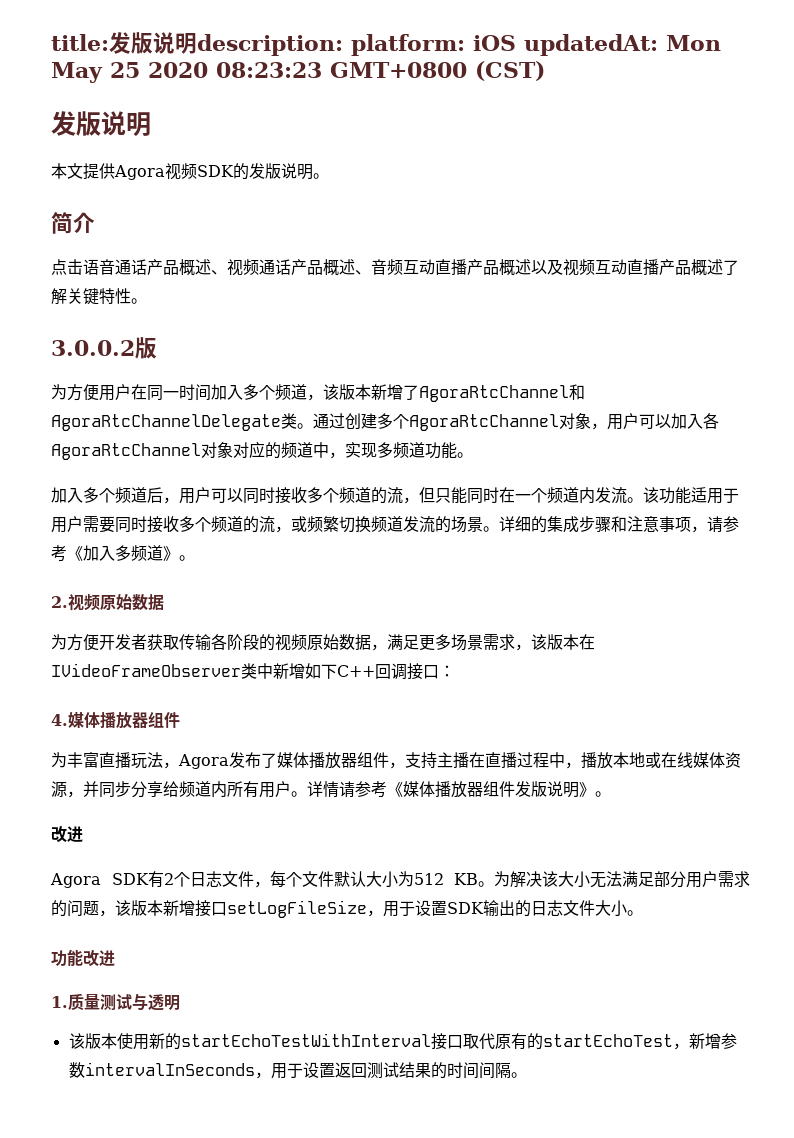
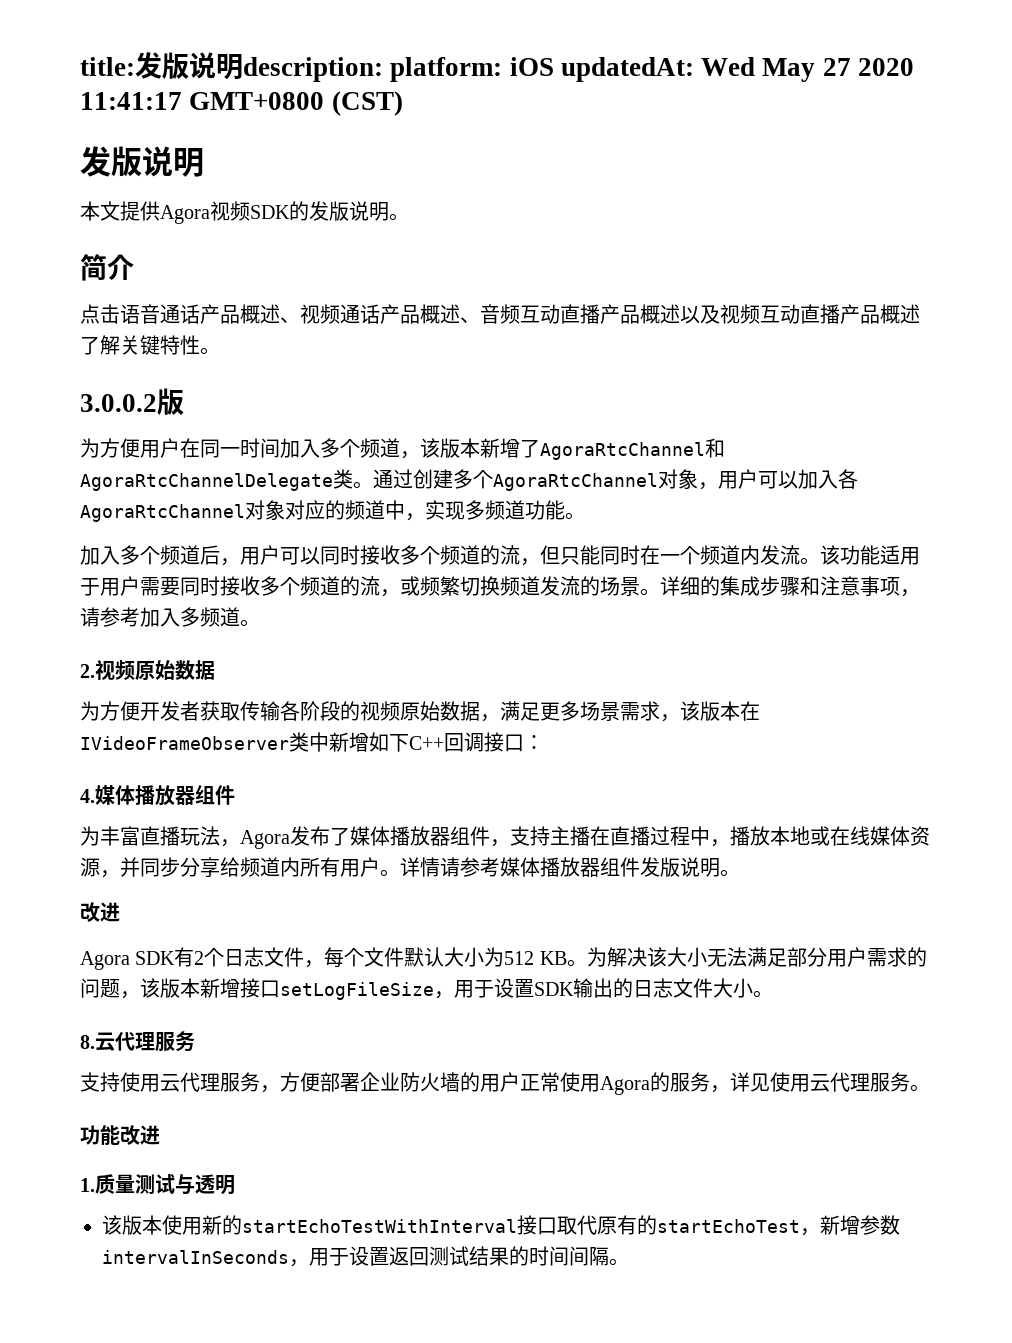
[666,35,721,51] [51,62,322,83] Mon May 25 2020 08:23:23 -> [701,57,915,82] [80,92,182,110] Wed May 27 2020 11:41:17
[67,546,83,561] 《 -> (140, 617) none
[163,546,179,561] 》 -> (240, 617) none
[387,782,403,797] 《 -> (500, 867) none
[579,782,595,797] 》 -> (720, 867) none
(643, 913) none -> [80,1031,195,1052] [80,1072,930,1095] // 8.云代理服务 // 支持使用云代理服务，方便部署企业防火墙的用户正常使用Agora的服务，详见使用云代理服务。

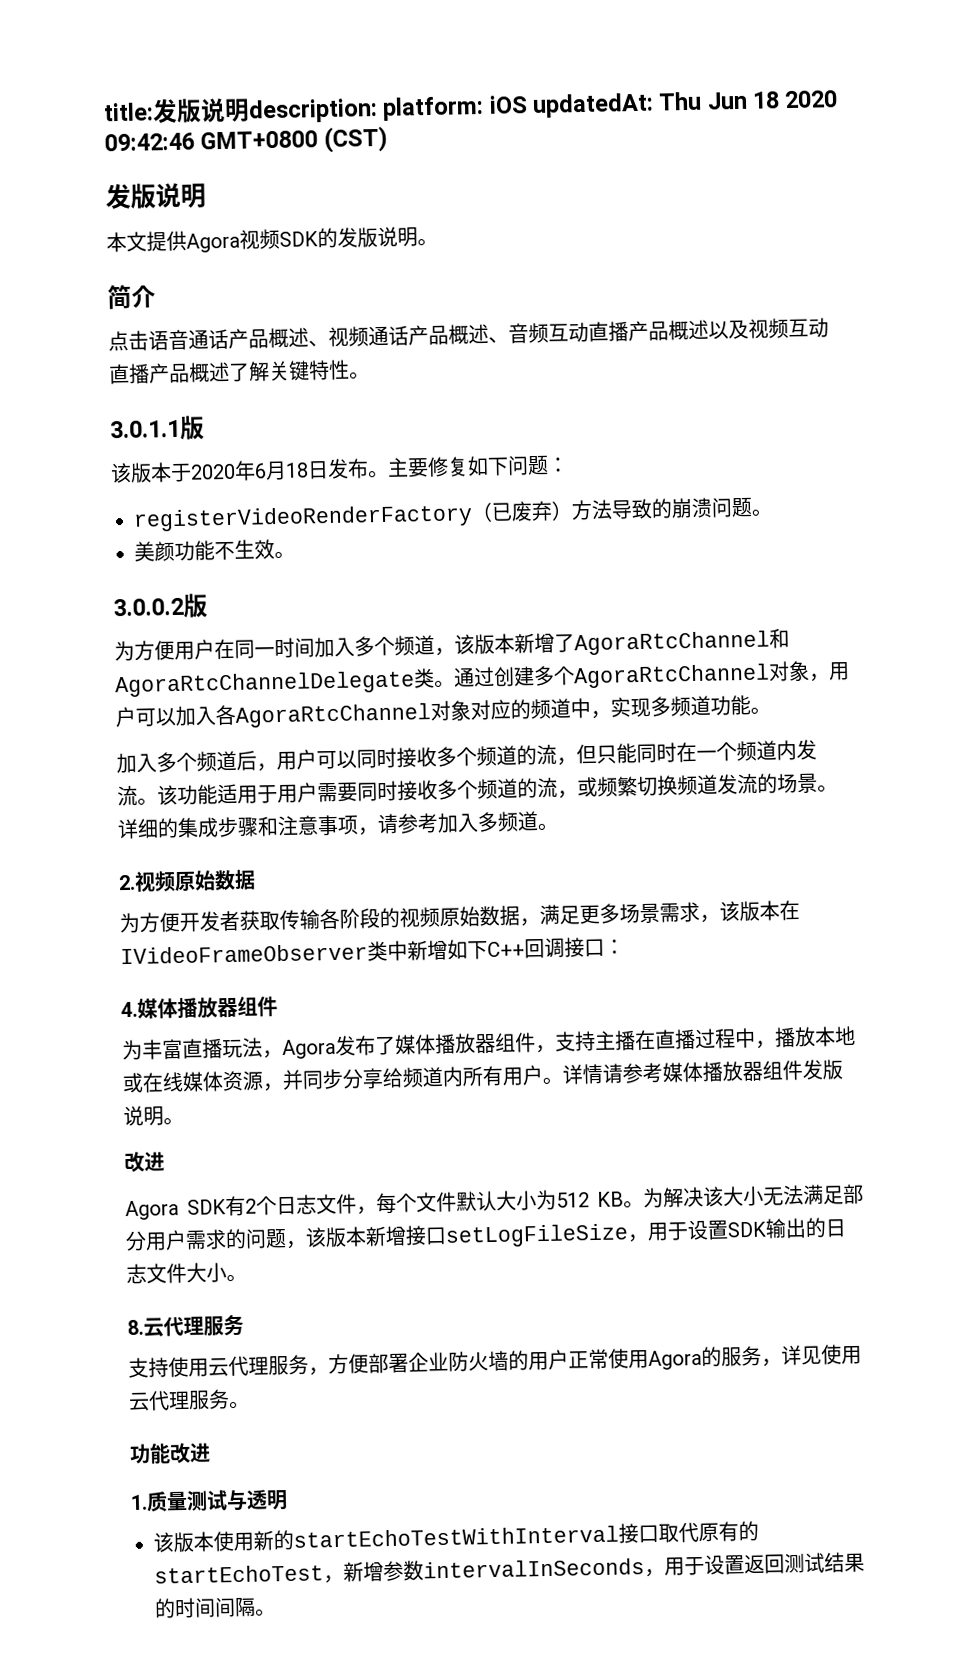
[701,57,915,82] [80,92,182,110] Wed May 27 2020 11:41:17 -> [658,90,839,111] [104,132,195,152] Thu Jun 18 2020 09:42:46
(220, 351) none -> [110,415,205,440] [110,455,569,484] [133,497,773,532] [134,539,295,562] // 3.0.1.1版 // 该版本于2020年6月18日发布。主要修复如下问题： // registerVideoRenderFactory（已废弃）方法导致的崩溃问题。 // 美颜功能不生效。

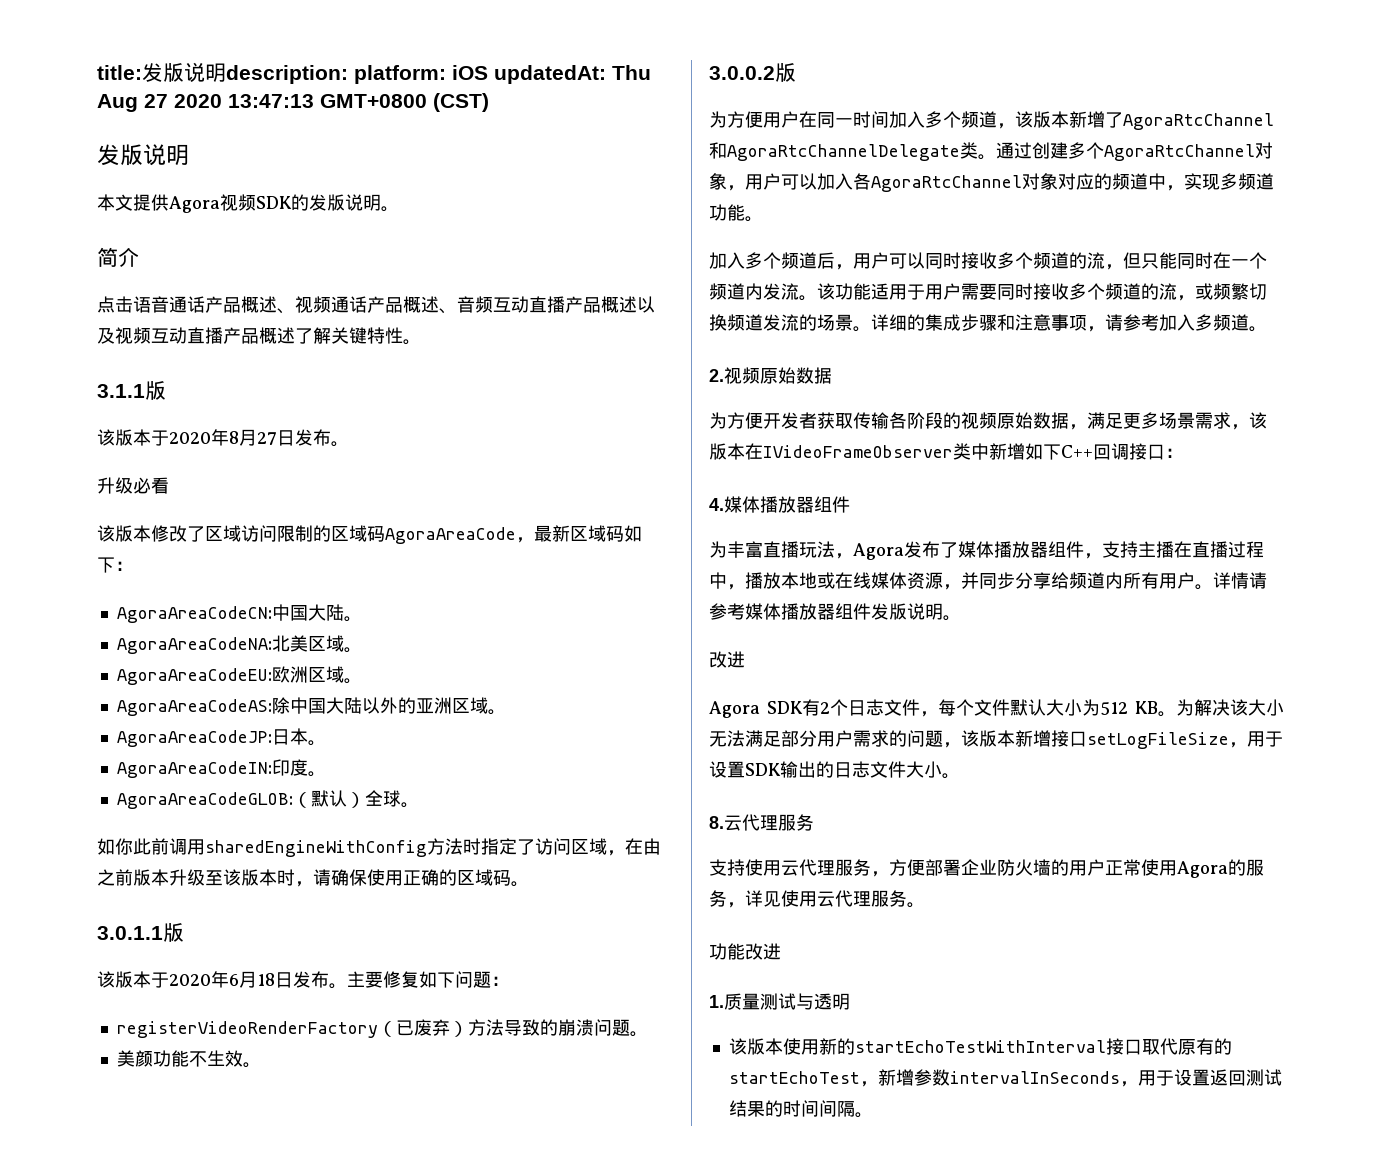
[706,90,839,110] [104,132,195,152] Jun 18 2020 09:42:46 -> [97,94,314,112] Aug 27 2020 13:47:13
(370, 375) none -> [97,381,166,400] [97,429,349,447] [97,477,169,494] [97,525,642,544] [97,557,133,573] [116,604,362,623] [116,635,362,654] [116,666,362,685] [116,697,506,716] [116,728,326,747] [116,759,326,778] [116,790,419,809] [97,838,661,857] [97,869,529,887] // 3.1.1版 // 该版本于2020年8月27日发布。 // 升级必看 // 该版本修改了区域访问限制的区域码AgoraAreaCode，最新区域码如下： // AgoraAreaCodeCN:中国大陆。 // AgoraAreaCodeNA:北美区域。 // AgoraAreaCodeEU:欧洲区域。 // AgoraAreaCodeAS:除中国大陆以外的亚洲区域。 // AgoraAreaCodeJP:日本。 // AgoraAreaCodeIN:印度。 // AgoraAreaCodeGLOB:（默认）全球。 // 如你此前调用sharedEngineWithConfig方法时指定了访问区域，在由之前版本升级至该版本时，请确保使用正确的区域码。

